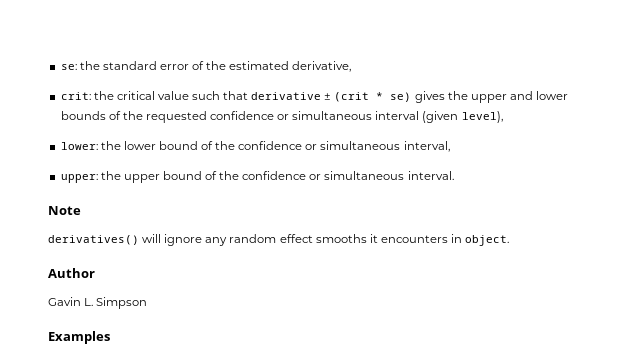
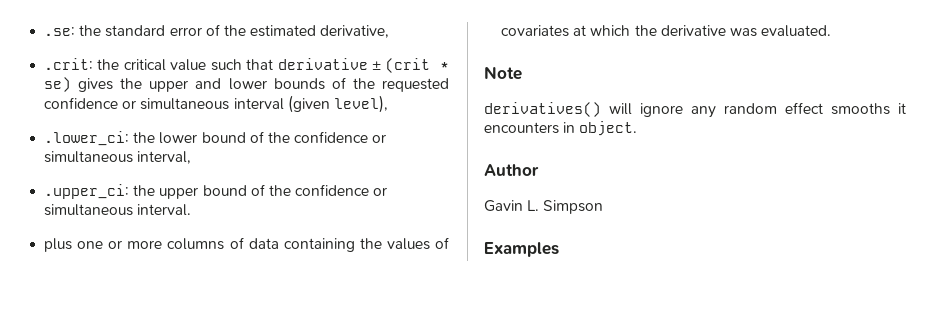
[60,64,77,70] se: -> [44,27,76,36] .se:
[60,92,91,100] crit: -> [44,58,94,70] .crit:
[60,142,98,150] lower: -> [44,131,130,146] .lower_ci:
[60,174,98,183] upper: -> [44,184,130,199] .upper_ci:
(454, 175) none -> [44,237,449,252] [501,25,832,37] // plus one or more columns of data containing the values of covariates at which the derivative was evaluated.

